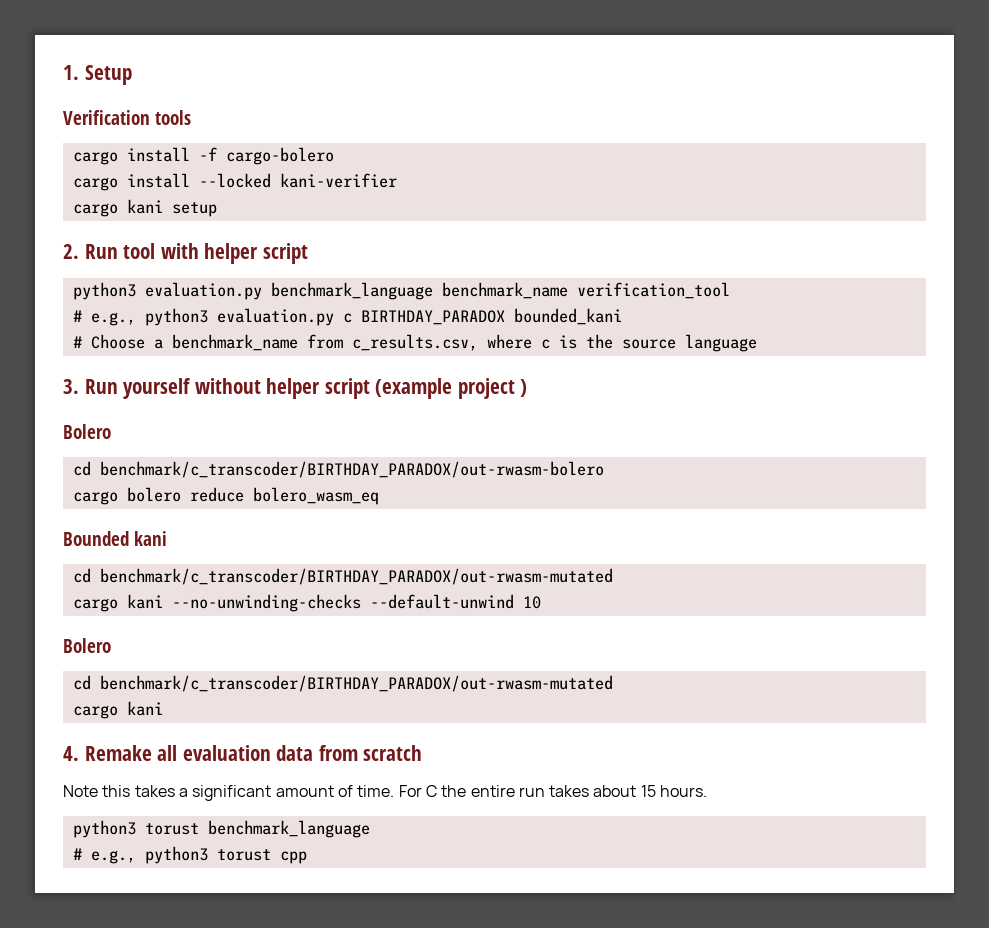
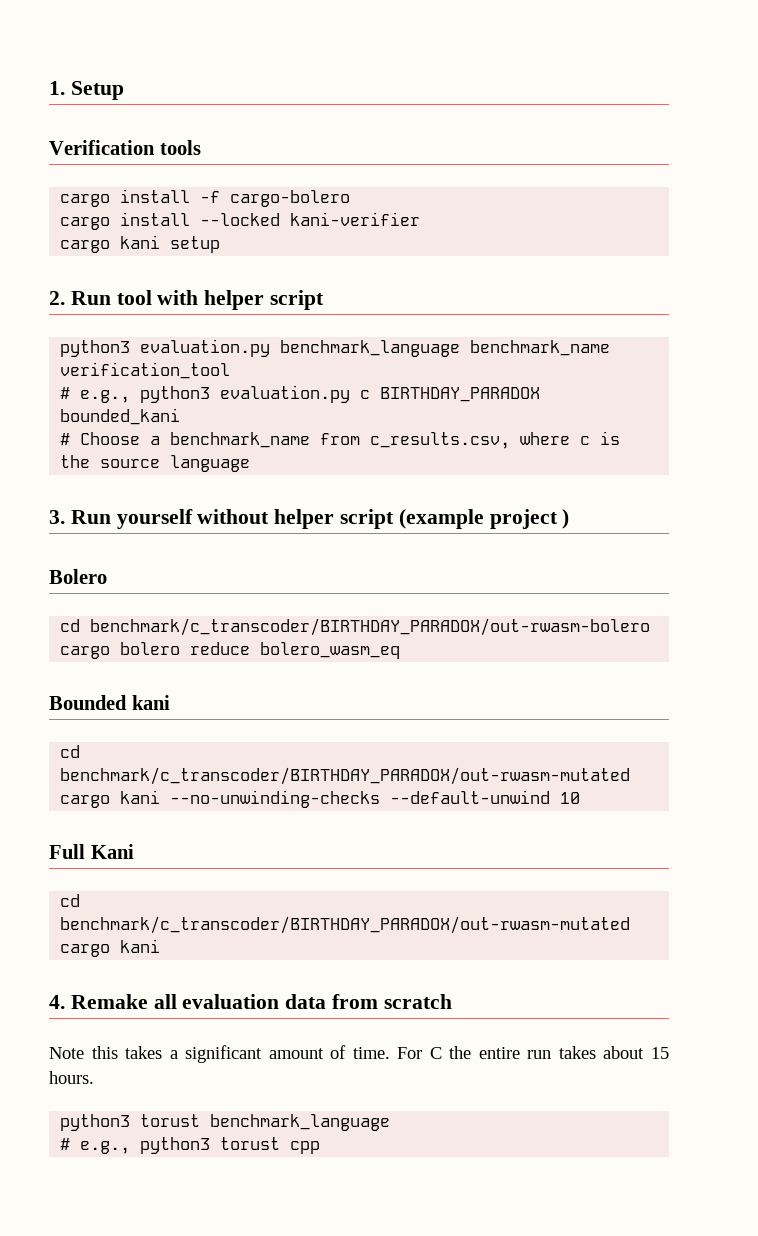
[63,638,111,653] Bolero -> [49,844,134,859] Full Kani

